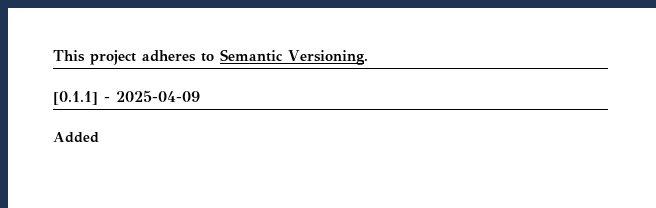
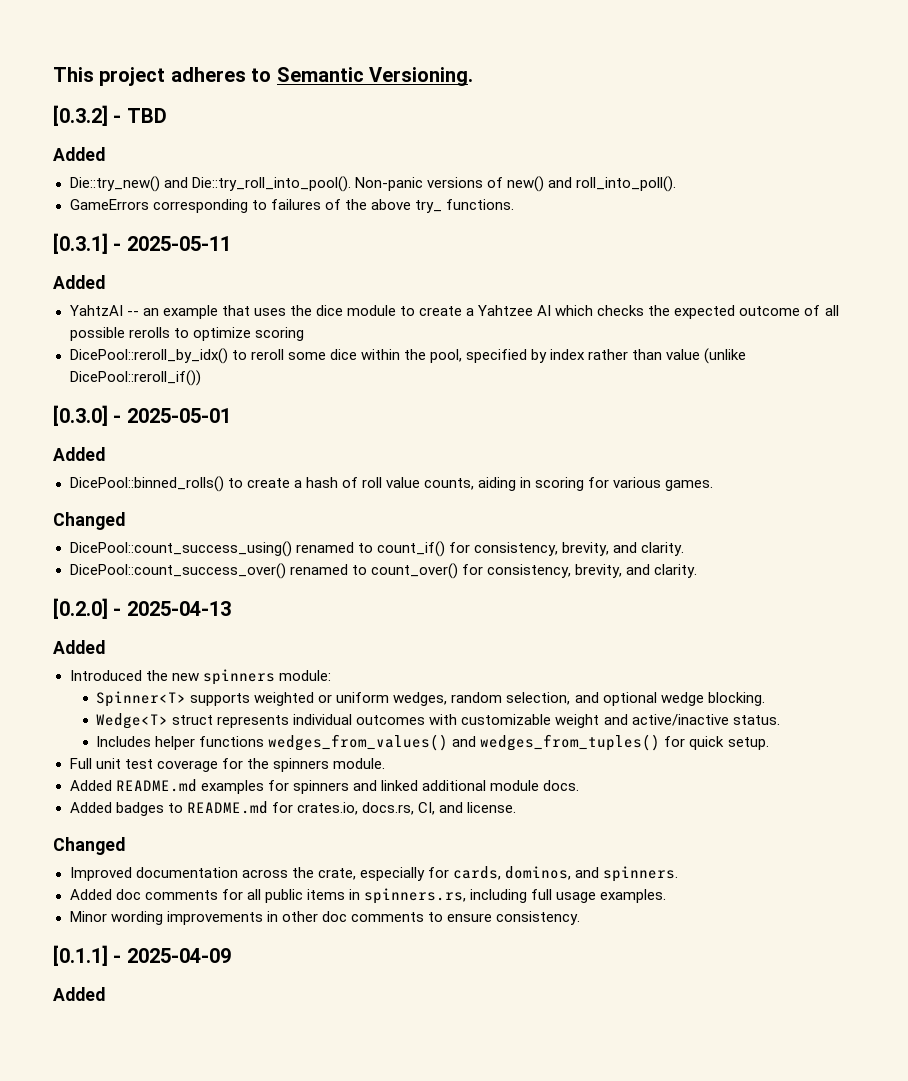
(368, 57) none -> [53,105,167,126] [53,147,105,161] [69,176,676,192] [69,199,514,213] [53,233,231,254] [53,275,105,289] [69,305,839,319] [69,327,304,341] [69,348,747,364] [69,370,201,386] [53,405,231,426] [53,447,105,461] [69,476,714,492] [53,512,125,530] [69,541,684,557] [69,563,697,579] [53,598,231,619] [53,640,105,654] [69,669,331,685] [96,691,765,707] [96,713,780,729] [96,734,769,751] [69,758,385,772] [69,779,579,794] [69,801,516,816] [53,837,125,855] [69,866,678,882] [69,888,667,904] [69,911,580,925] // [0.3.2] - TBD // Added // Die::try_new() and Die::try_roll_into_pool(). Non-panic versions of new() and roll_into_poll(). // GameErrors corresponding to failures of the above try_ functions. // [0.3.1] - 2025-05-11 // Added // YahtzAI -- an example that uses the dice module to create a Yahtzee AI which checks the expected outcome of all possible rerolls to optimize scoring // DicePool::reroll_by_idx() to reroll some dice within the pool, specified by index rather than value (unlike DicePool::reroll_if()) // [0.3.0] - 2025-05-01 // Added // DicePool::binned_rolls() to create a hash of roll value counts, aiding in scoring for various games. // Changed // DicePool::count_success_using() renamed to count_if() for consistency, brevity, and clarity. // DicePool::count_success_over() renamed to count_over() for consistency, brevity, and clarity. // [0.2.0] - 2025-04-13 // Added // Introduced the new spinners module: // Spinner<T> supports weighted or uniform wedges, random selection, and optional wedge blocking. // Wedge<T> struct represents individual outcomes with customizable weight and active/inactive status. // Includes helper functions wedges_from_values() and wedges_from_tuples() for quick setup. // Full unit test coverage for the spinners module. // Added README.md examples for spinners and linked additional module docs. // Added badges to README.md for crates.io, docs.rs, CI, and license. // Changed // Improved documentation across the crate, especially for cards, dominos, and spinners. // Added doc comments for all public items in spinners.rs, including full usage examples. // Minor wording improvements in other doc comments to ensure consistency.

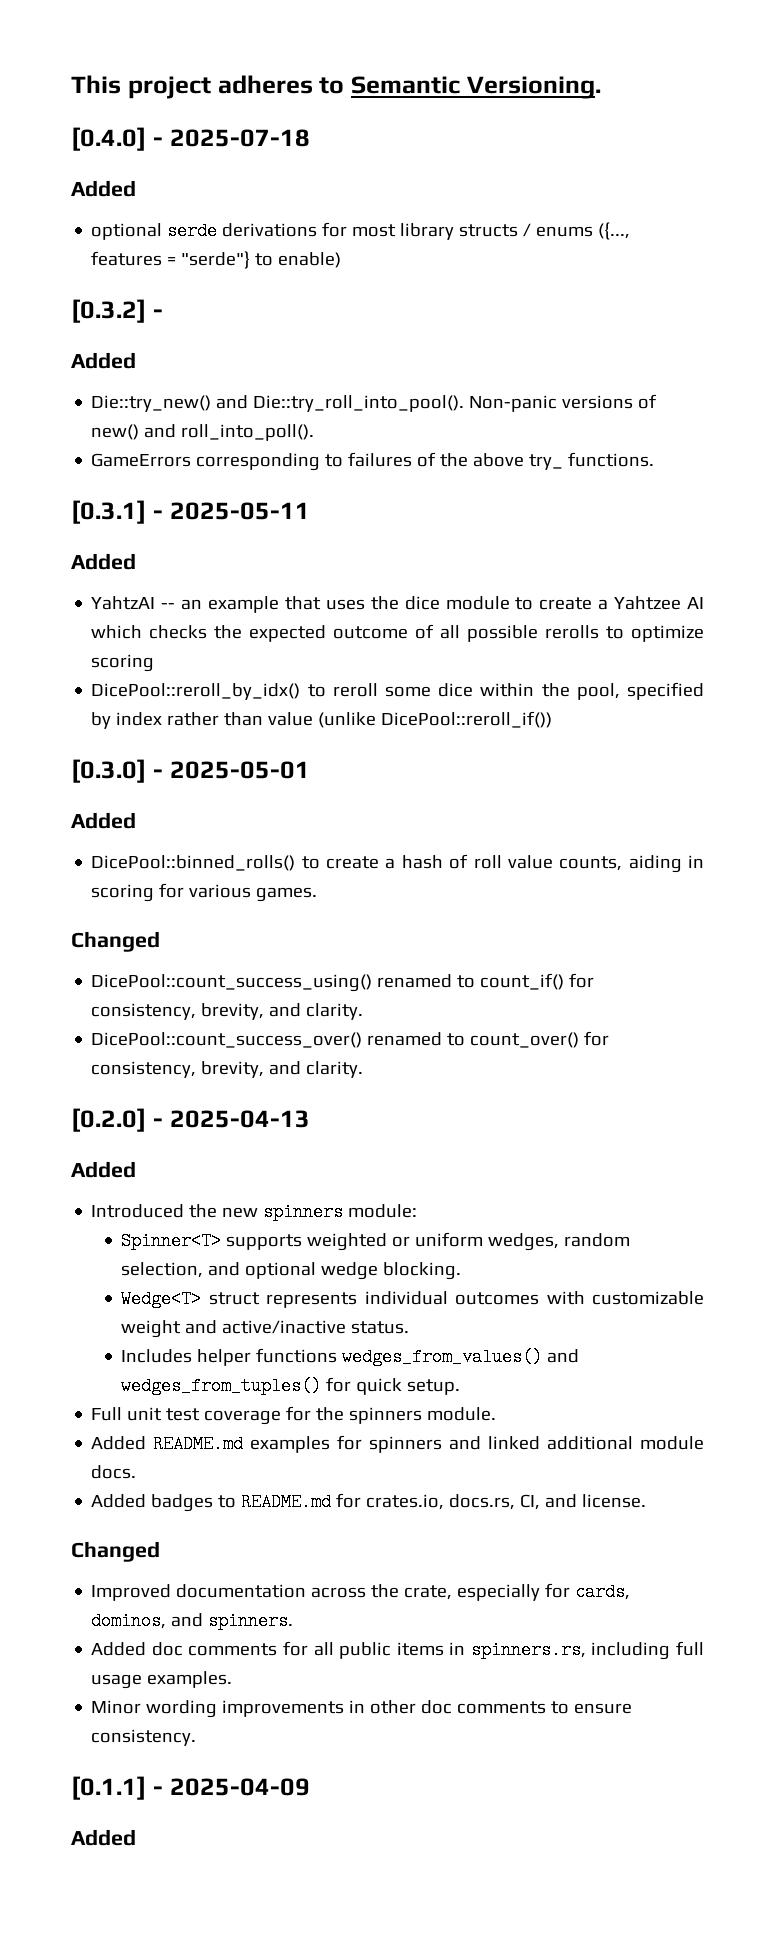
(473, 76) none -> [71,127,310,151] [71,180,136,197] [91,222,631,240] [91,251,342,269] // [0.4.0] - 2025-07-18 // Added // optional serde derivations for most library structs / enums ({..., features = "serde"} to enable)
[126,108,167,123] TBD -> (163, 313) none

